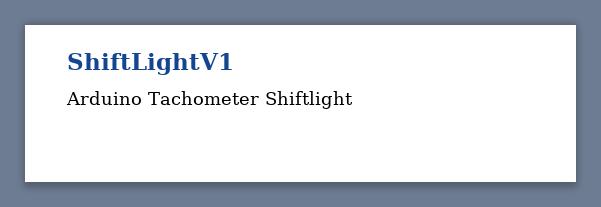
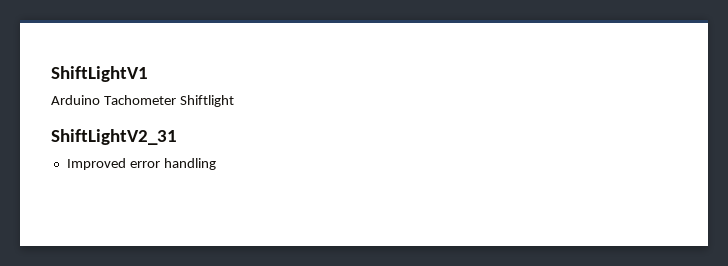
(353, 100) none -> [51,129,177,145] [66,158,216,170] // ShiftLightV2_31 // Improved error handling

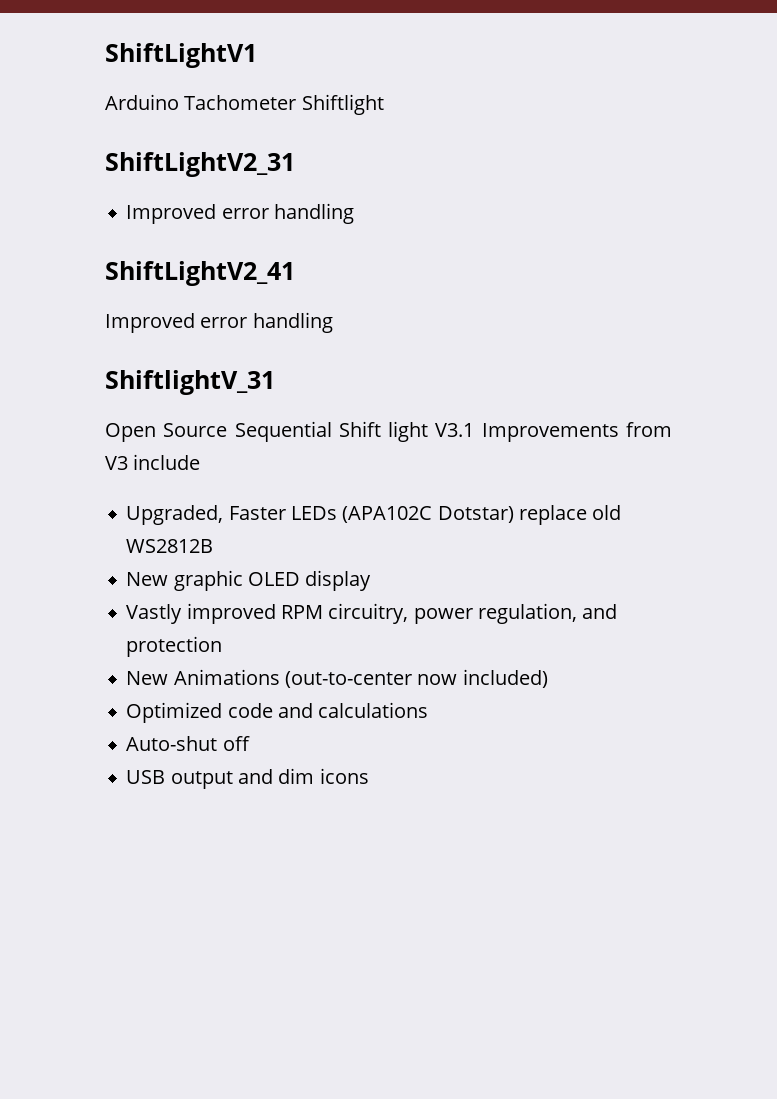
(216, 164) none -> [105,261,295,286] [105,312,333,333] [105,370,275,395] [105,421,672,442] [105,454,201,470] [126,505,622,525] [126,539,214,553] [126,570,372,591] [126,603,618,624] [126,636,223,657] [126,669,548,688] [126,702,429,723] [126,736,250,751] [126,768,369,789] // ShiftLightV2_41 // Improved error handling // ShiftlightV_31 // Open Source Sequential Shift light V3.1 Improvements from V3 include // Upgraded, Faster LEDs (APA102C Dotstar) replace old WS2812B // New graphic OLED display // Vastly improved RPM circuitry, power regulation, and protection // New Animations (out-to-center now included) // Optimized code and calculations // Auto-shut off // USB output and dim icons

